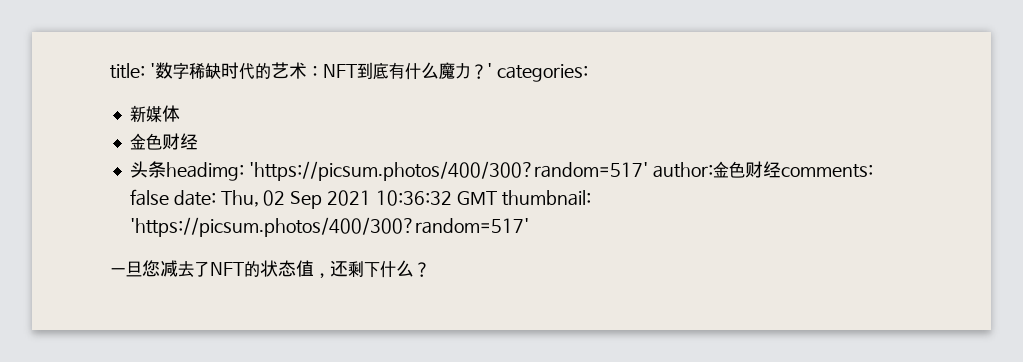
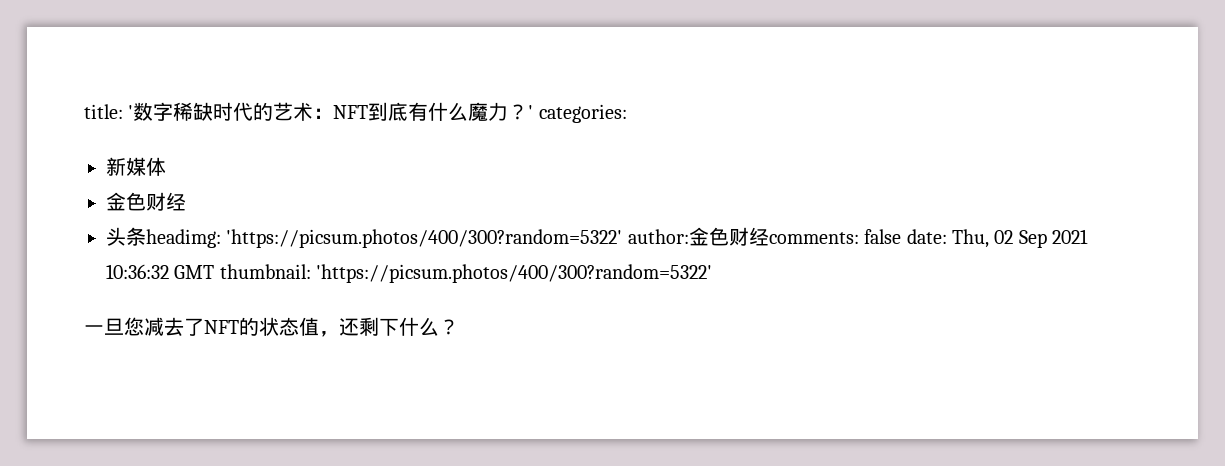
[248,161,648,181] 'https://picsum.photos/400/300?random=517' -> [226,229,623,248] 'https://picsum.photos/400/300?random=5322'
[129,217,529,237] 'https://picsum.photos/400/300?random=517' -> [316,264,713,283] 'https://picsum.photos/400/300?random=5322'

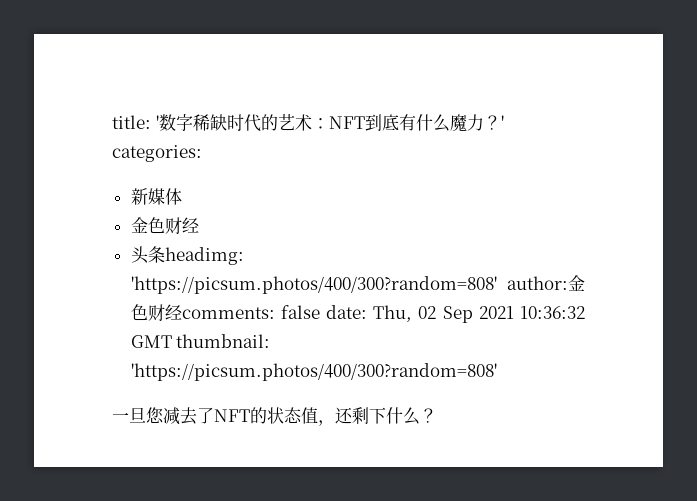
[226,229,623,248] 'https://picsum.photos/400/300?random=5322' -> [130,276,497,294] 'https://picsum.photos/400/300?random=808'
[316,264,713,283] 'https://picsum.photos/400/300?random=5322' -> [130,363,497,381] 'https://picsum.photos/400/300?random=808'

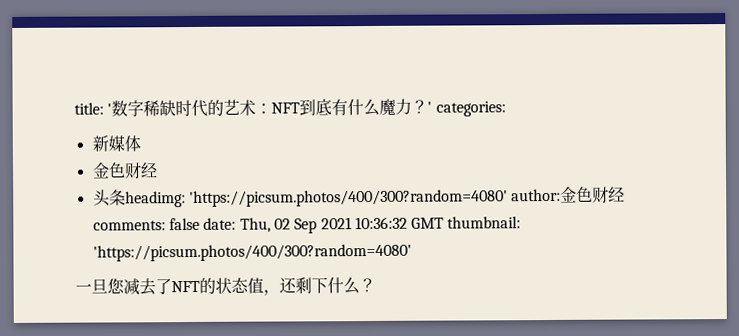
[130,276,497,294] 'https://picsum.photos/400/300?random=808' -> [188,189,508,208] 'https://picsum.photos/400/300?random=4080'
[130,363,497,381] 'https://picsum.photos/400/300?random=808' -> [92,243,412,262] 'https://picsum.photos/400/300?random=4080'

